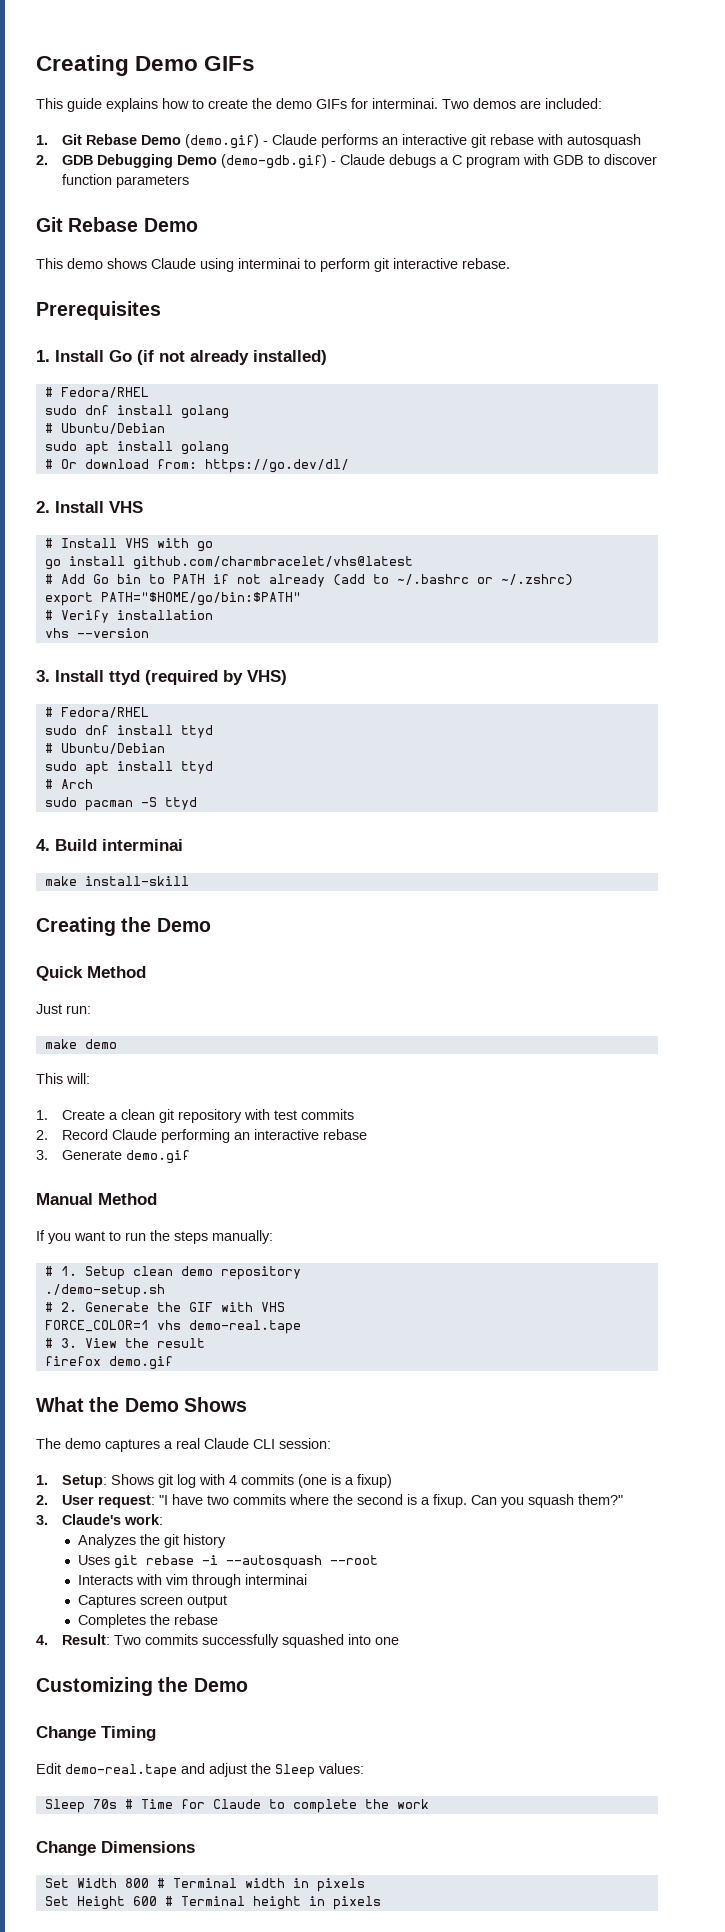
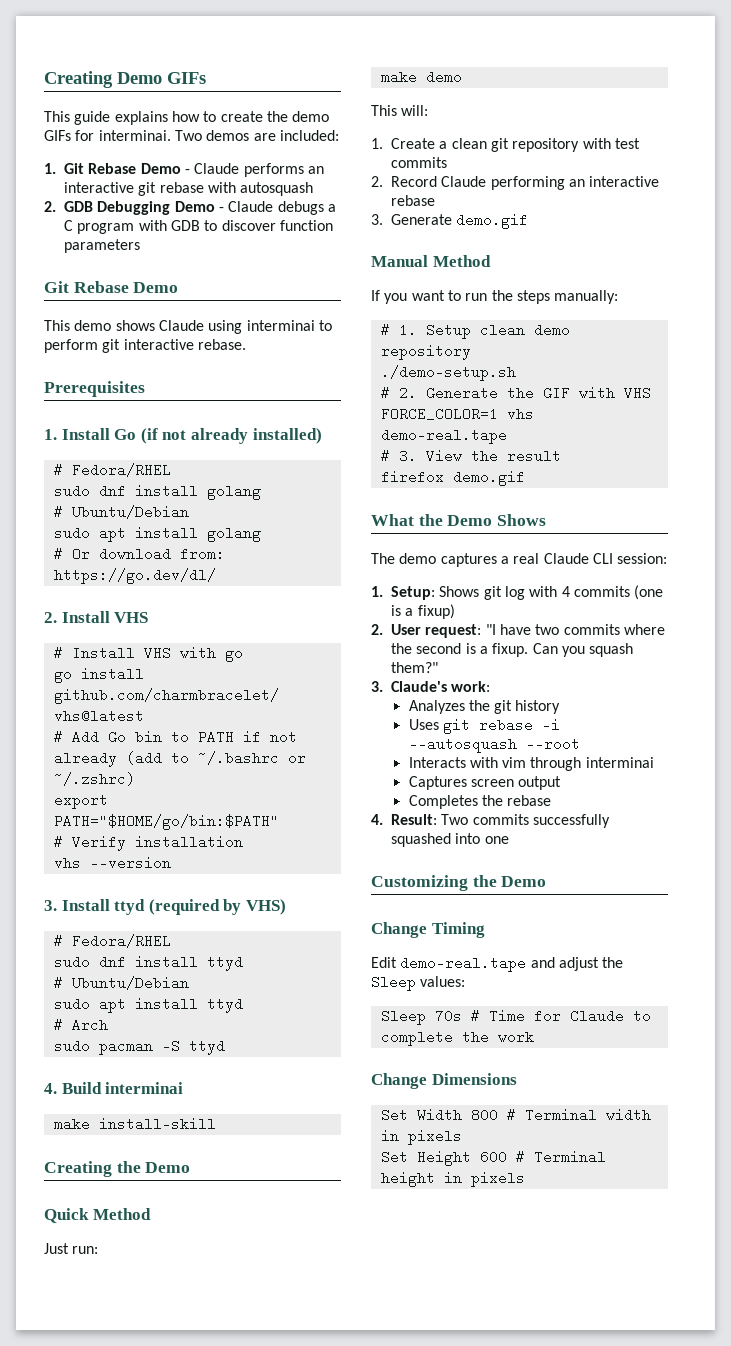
[185,134,260,149] (demo.gif) -> (181, 168) none
[221,154,328,169] (demo-gdb.gif) -> (215, 206) none

